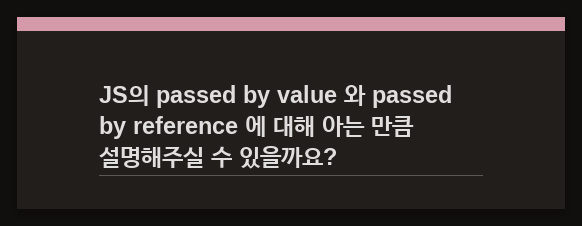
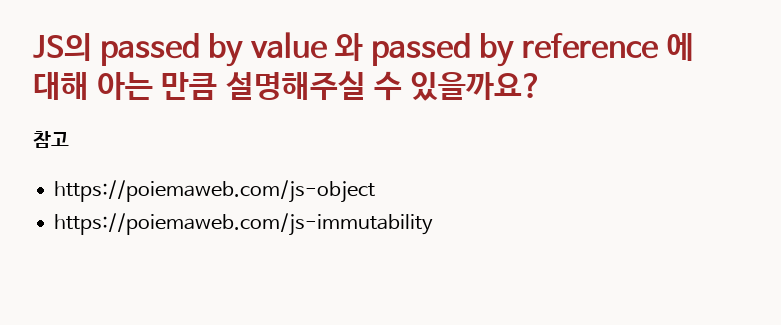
(337, 157) none -> [33,131,69,148] [54,180,376,203] [54,213,434,236] // 참고 // https://poiemaweb.com/js-object // https://poiemaweb.com/js-immutability

